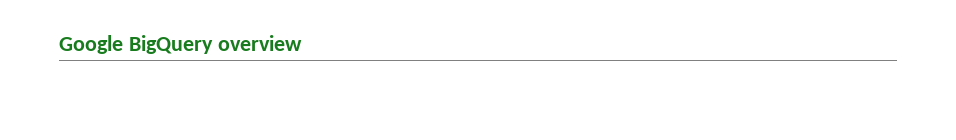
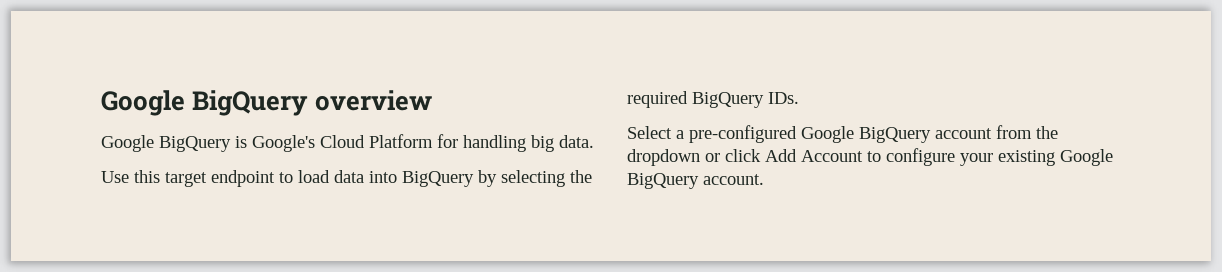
(302, 43) none -> [101,134,594,152] [101,170,592,187] [627,91,799,108] [627,125,1058,143] [627,148,1113,166] [627,173,764,189] // Google BigQuery is Google's Cloud Platform for handling big data. // Use this target endpoint to load data into BigQuery by selecting the required BigQuery IDs. // Select a pre-configured Google BigQuery account from the dropdown or click Add Account to configure your existing Google BigQuery account.

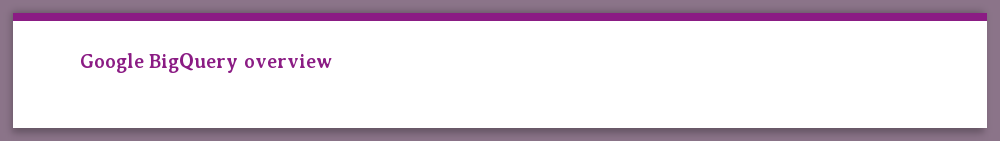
[101,134,594,152] [101,170,592,187] [627,91,799,108] [627,125,1058,143] [627,148,1113,166] [627,173,764,189] // Google BigQuery is Google's Cloud Platform for handling big data. // Use this target endpoint to load data into BigQuery by selecting the required BigQuery IDs. // Select a pre-configured Google BigQuery account from the dropdown or click Add Account to configure your existing Google BigQuery account. -> (332, 61) none

